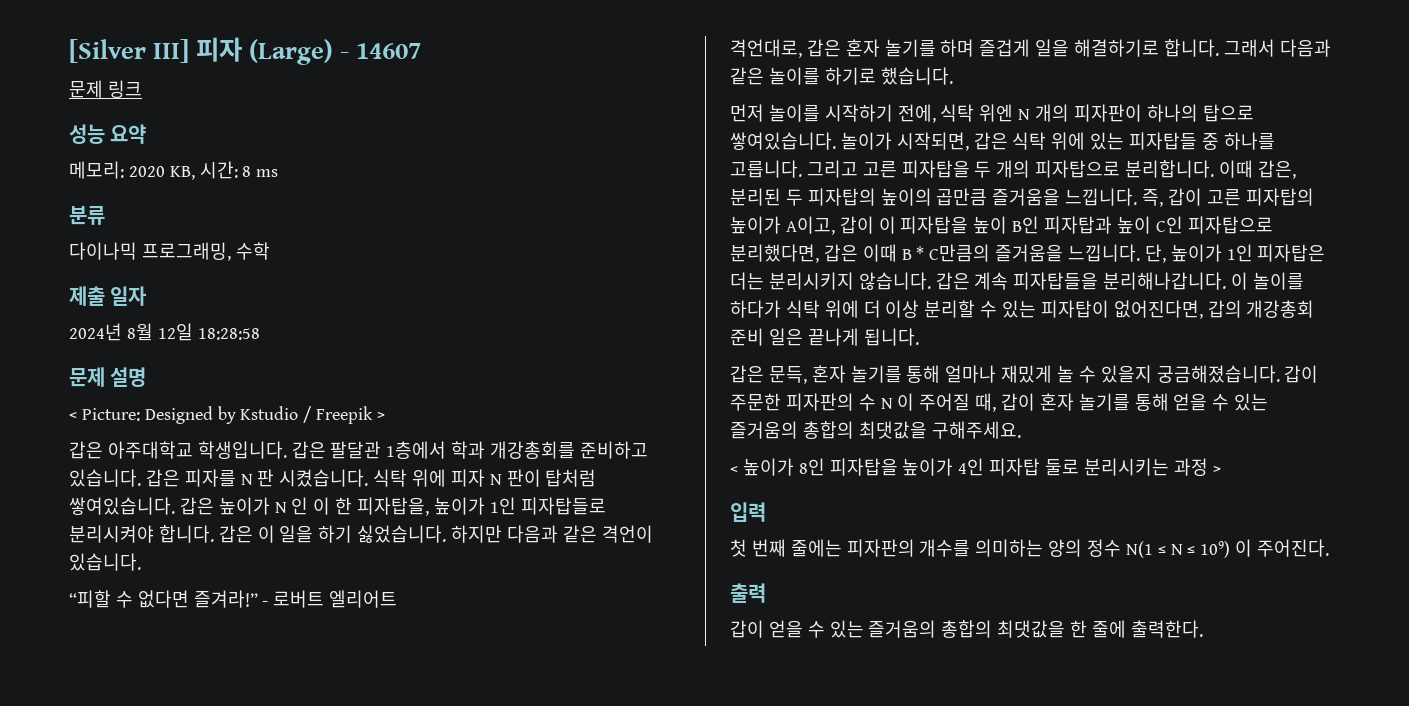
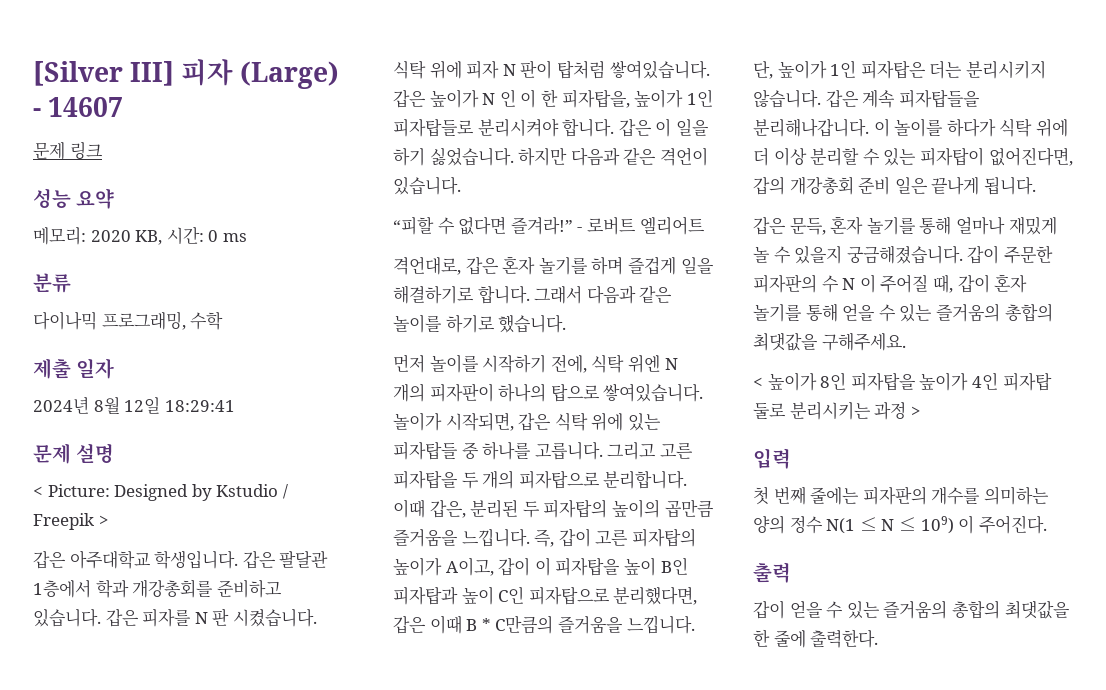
[242,166,252,177] 8 -> [208,230,219,242] 0
[197,328,260,340] 18:28:58 -> [164,400,235,412] 18:29:41

